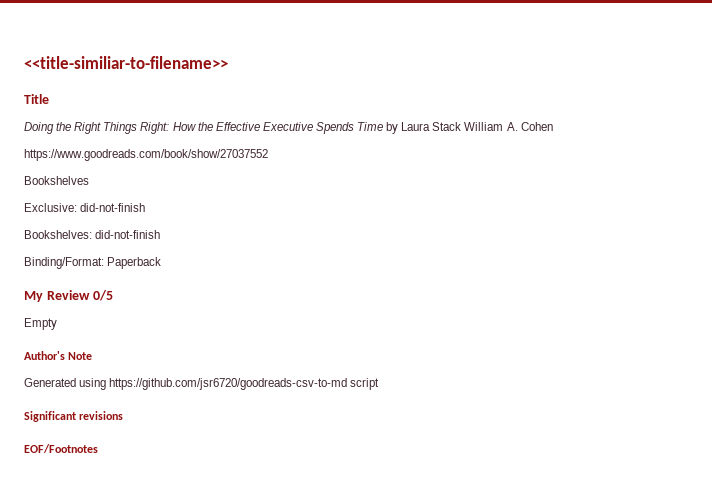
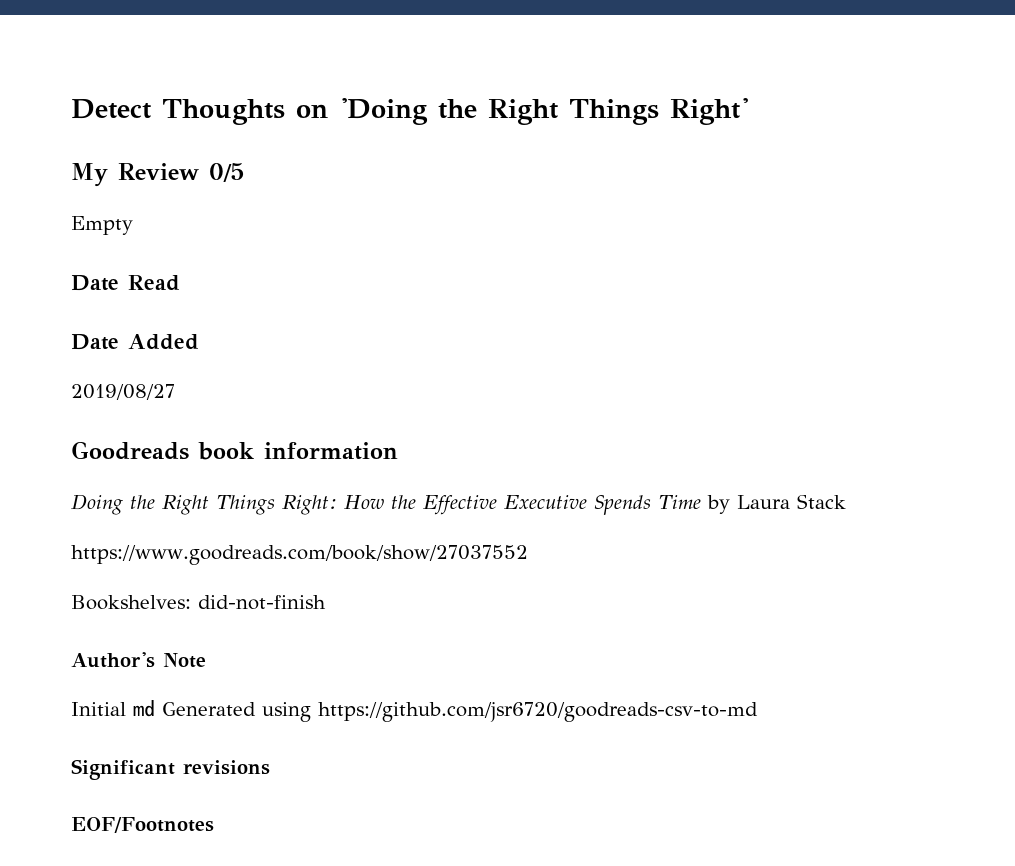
[24,56,228,69] [24,94,49,104] <<title-similiar-to-filename>> // Title -> [71,98,748,125] [71,163,245,187] [71,216,133,235] [71,275,180,291] [71,334,199,350] [71,384,175,400] [71,441,398,460] Detect Thoughts on 'Doing the Right Things Right' // My Review 0/5 // Empty // Date Read // Date Added // 2019/08/27 // Goodreads book information
[464,122,553,131] [24,149,268,161] [24,176,89,185] [24,203,146,212] [24,230,161,239] [24,257,162,269] [24,290,113,302] [24,318,57,330] William A. Cohen // https://www.goodreads.com/book/show/27037552 // Bookshelves // Exclusive: did-not-finish // Bookshelves: did-not-finish // Binding/Format: Paperback // My Review 0/5 // Empty -> [71,545,528,565] [71,595,326,610] // https://www.goodreads.com/book/show/27037552 // Bookshelves: did-not-finish
(93, 356) none -> [71,700,155,717] Initial md
[350,378,380,390] script -> (758, 712) none

